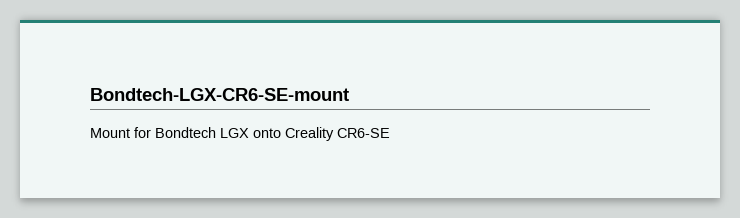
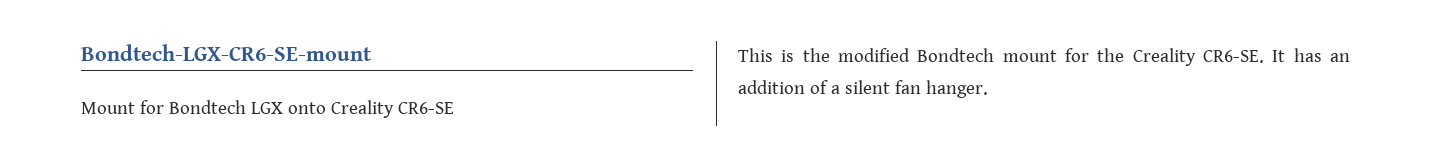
(390, 133) none -> [738,48,1350,66] [738,80,988,98] // This is the modified Bondtech mount for the Creality CR6-SE. It has an addition of a silent fan hanger.

